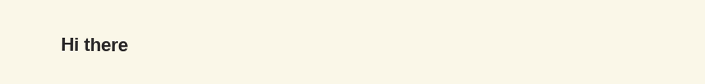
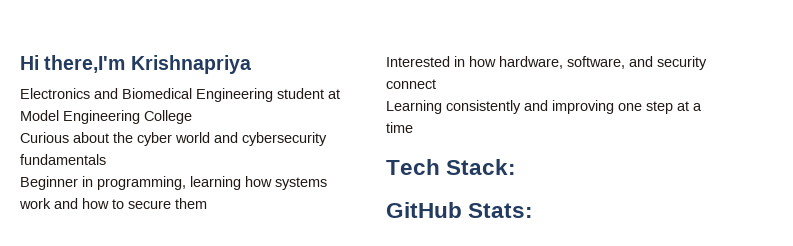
[83,37,129,52] there -> [44,55,251,74] [20,88,340,102] [20,110,192,124] [20,132,327,146] [20,154,106,165] [20,176,327,190] [19,198,207,209] [386,56,707,70] [386,79,436,89] [386,100,702,114] [386,122,413,133] [386,159,517,175] [386,202,534,218] there,I'm Krishnapriya // Electronics and Biomedical Engineering student at Model Engineering College // Curious about the cyber world and cybersecurity fundamentals // Beginner in programming, learning how systems work and how to secure them // Interested in how hardware, software, and security connect // Learning consistently and improving one step at a time // Tech Stack: // GitHub Stats:

